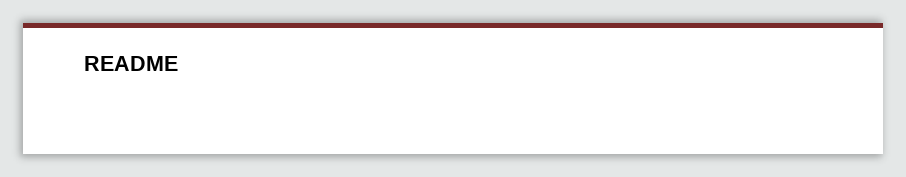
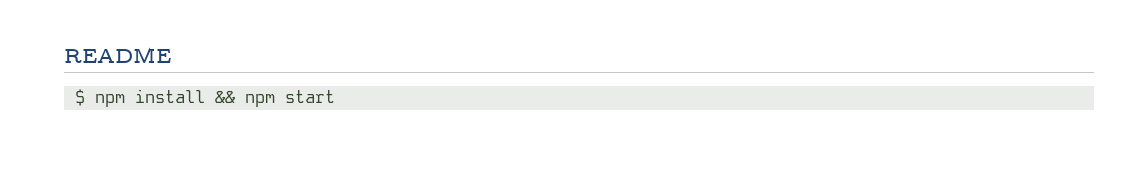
(178, 63) none -> [74,89,335,107] // $ npm install && npm start

